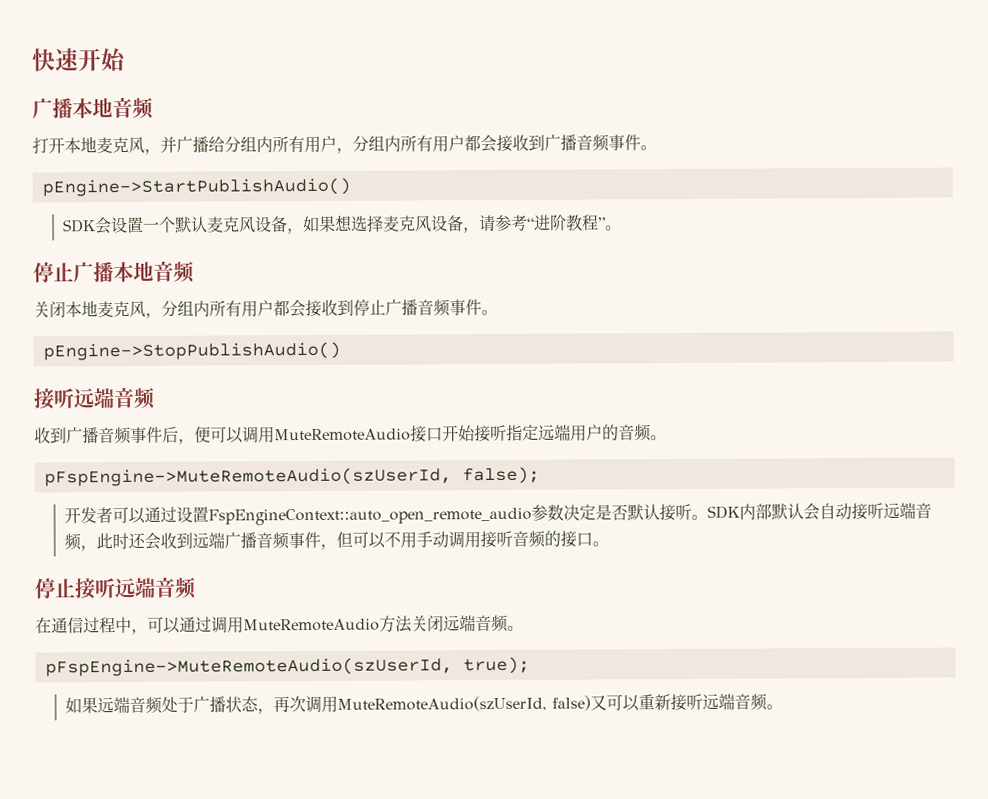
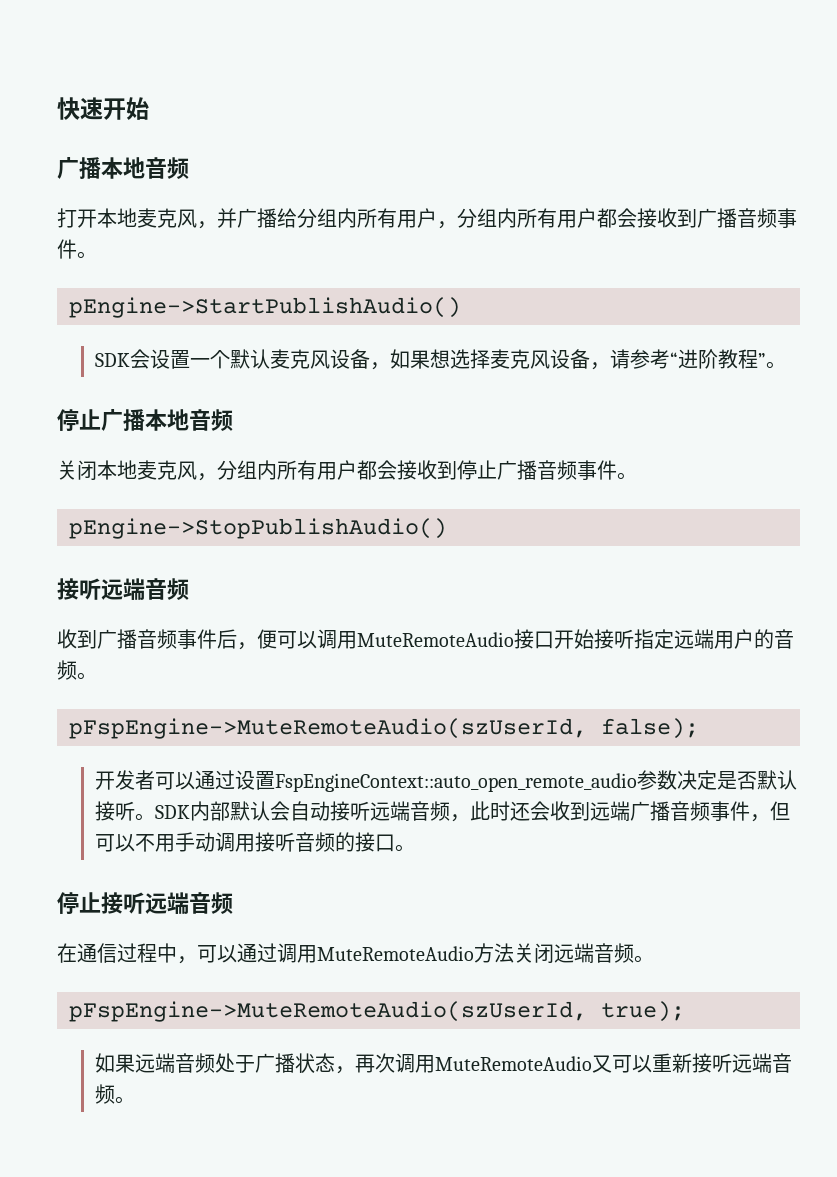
[336,695,591,712] MuteRemoteAudio(szUserId, false) -> [435,1056,593,1071] MuteRemoteAudio

